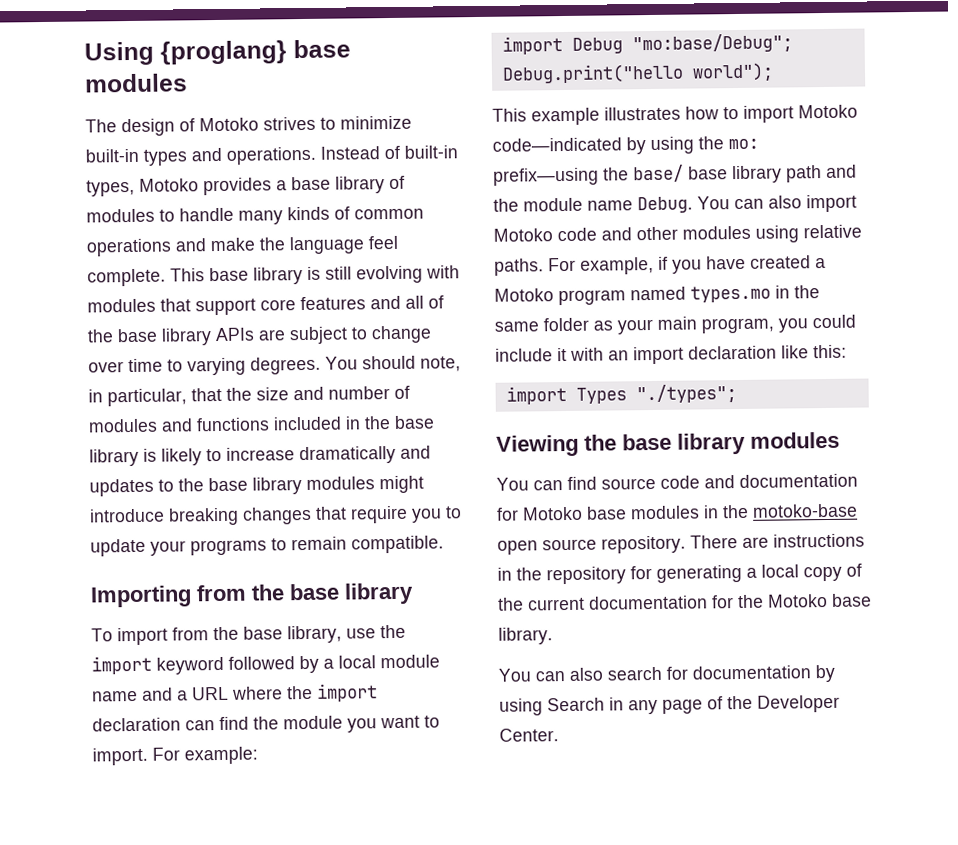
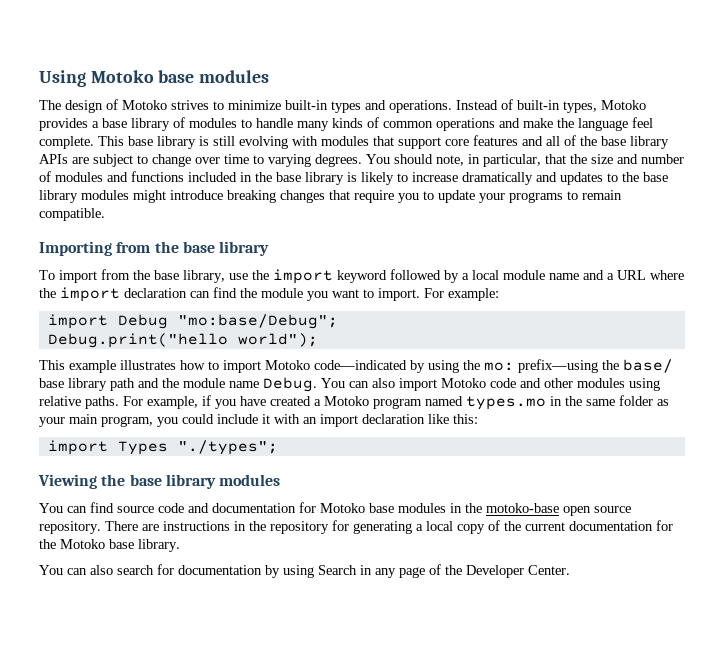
[160,40,287,65] {proglang} -> [90,70,154,83] Motoko

